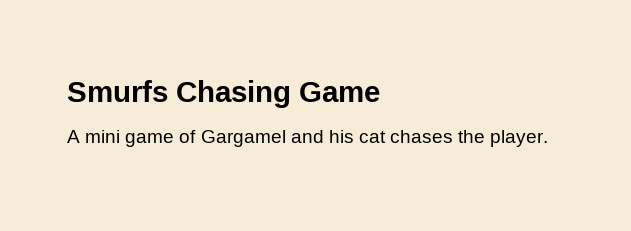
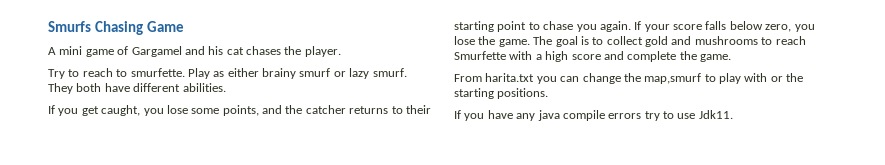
(549, 138) none -> [48,68,407,79] [48,83,226,94] [48,105,431,116] [454,21,815,32] [454,36,806,47] [454,51,731,62] [454,73,804,84] [454,88,549,99] [454,110,733,121] // Try to reach to smurfette. Play as either brainy smurf or lazy smurf. They both have different abilities. // If you get caught, you lose some points, and the catcher returns to their starting point to chase you again. If your score falls below zero, you lose the game. The goal is to collect gold and mushrooms to reach Smurfette with a high score and complete the game. // From harita.txt you can change the map,smurf to play with or the starting positions. // If you have any java compile errors try to use Jdk11.

